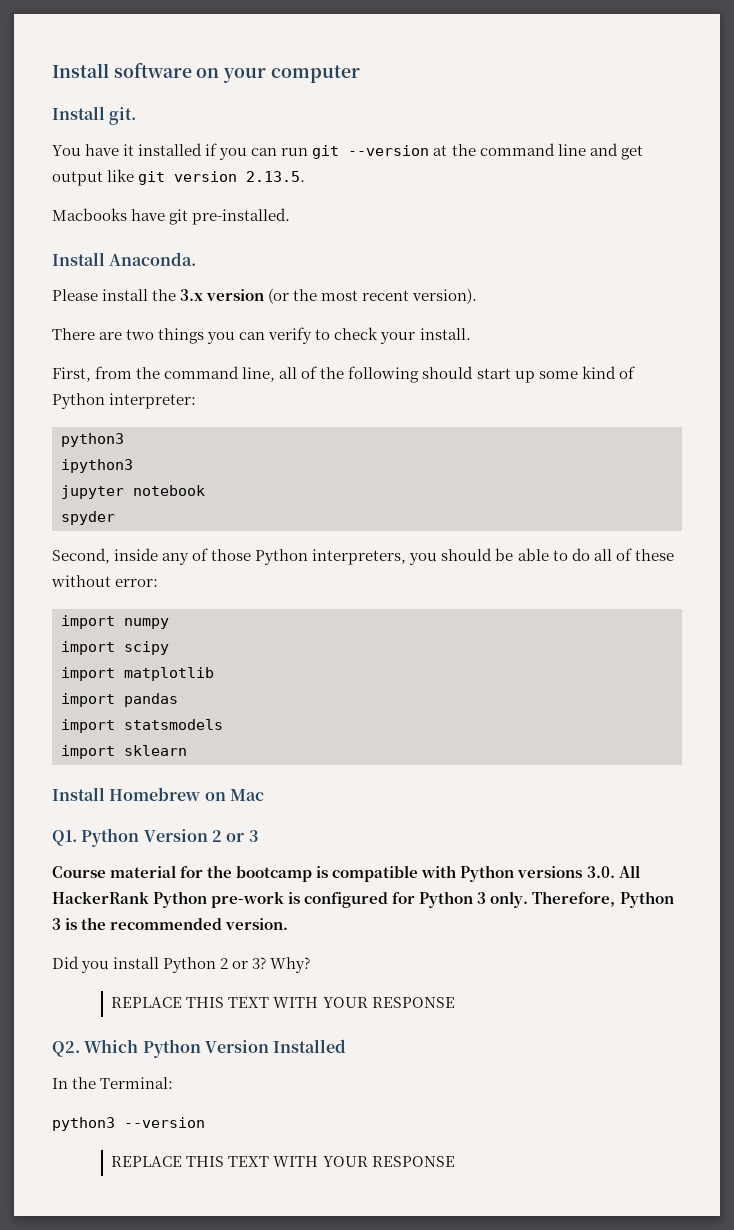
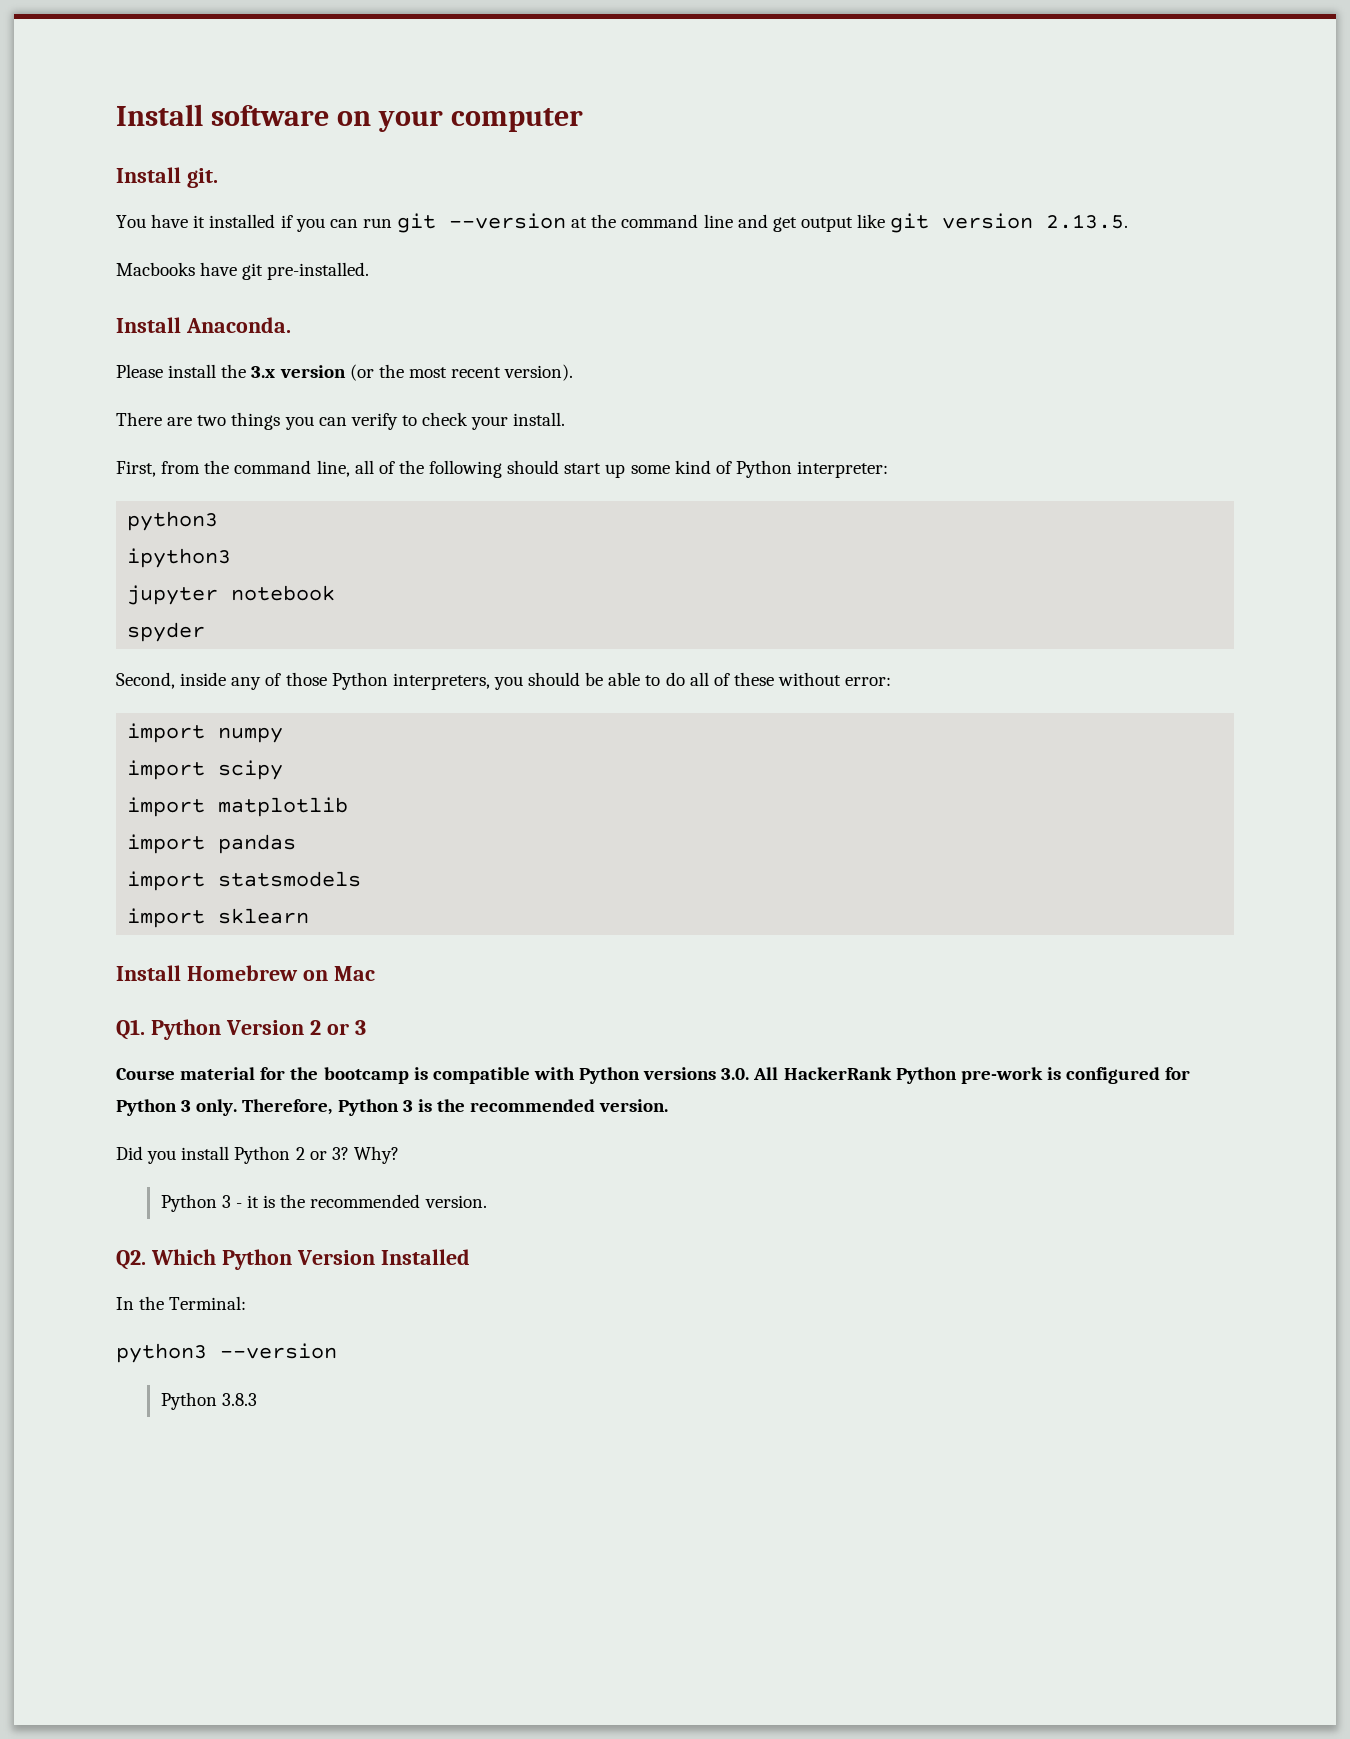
[111,997,455,1008] REPLACE THIS TEXT WITH YOUR RESPONSE -> [160,1194,487,1212] Python 3 - it is the recommended version.
[111,1156,455,1167] REPLACE THIS TEXT WITH YOUR RESPONSE -> [160,1392,257,1410] Python 3.8.3

